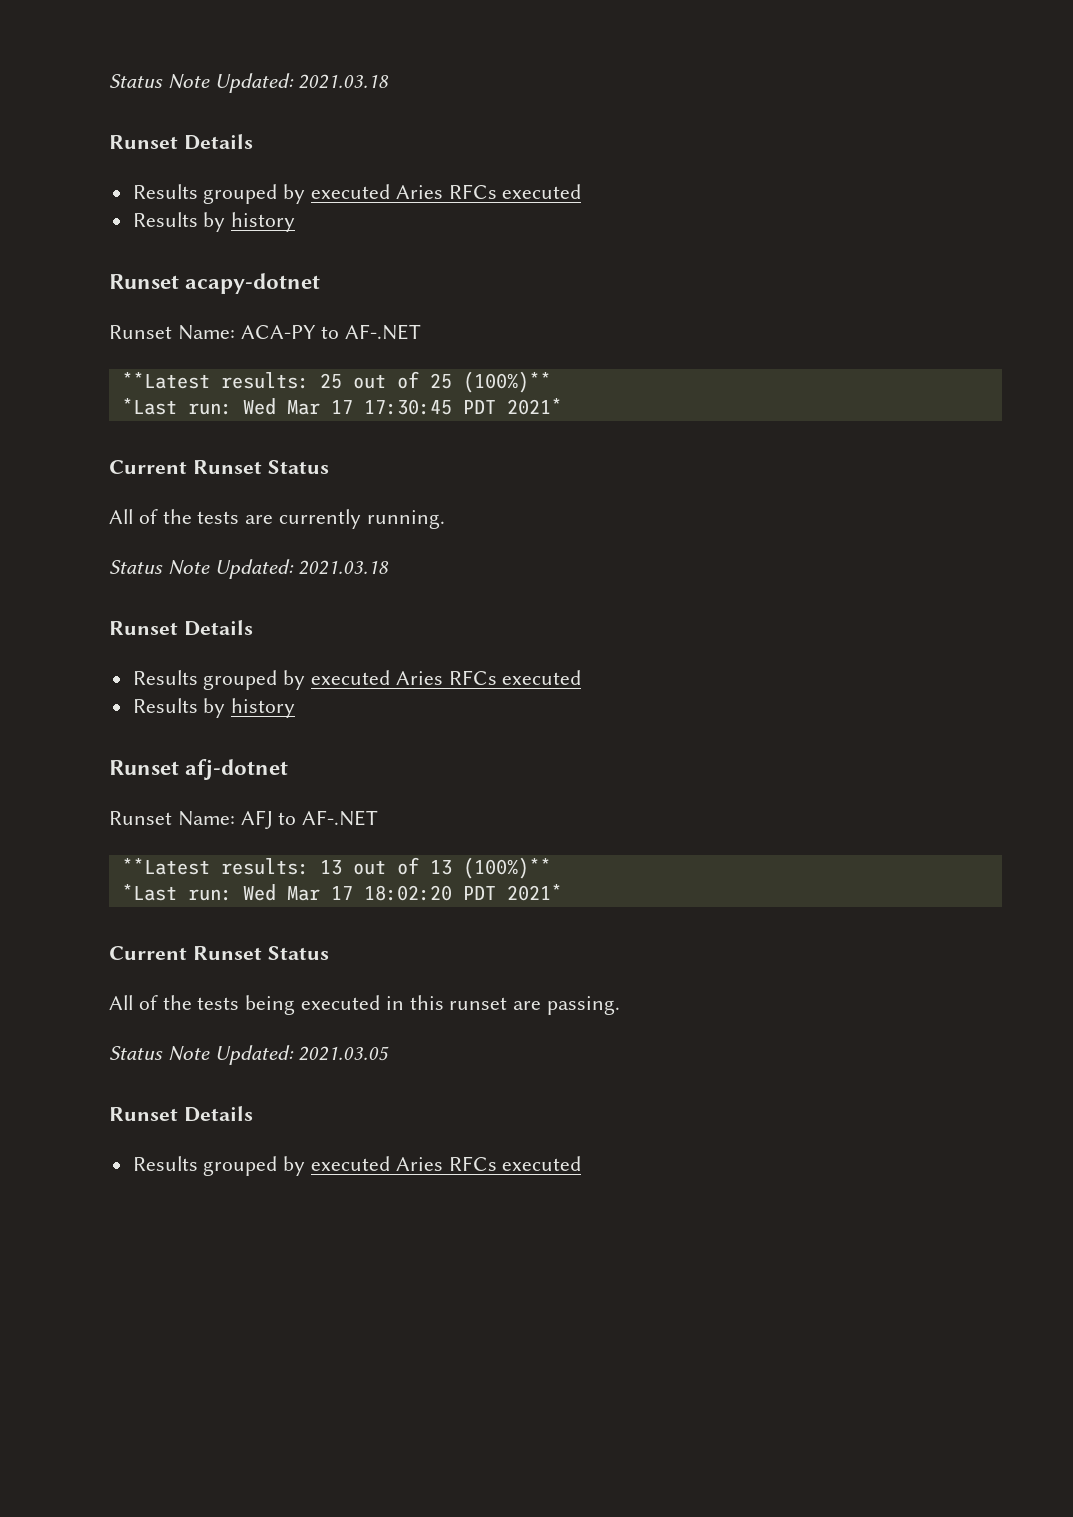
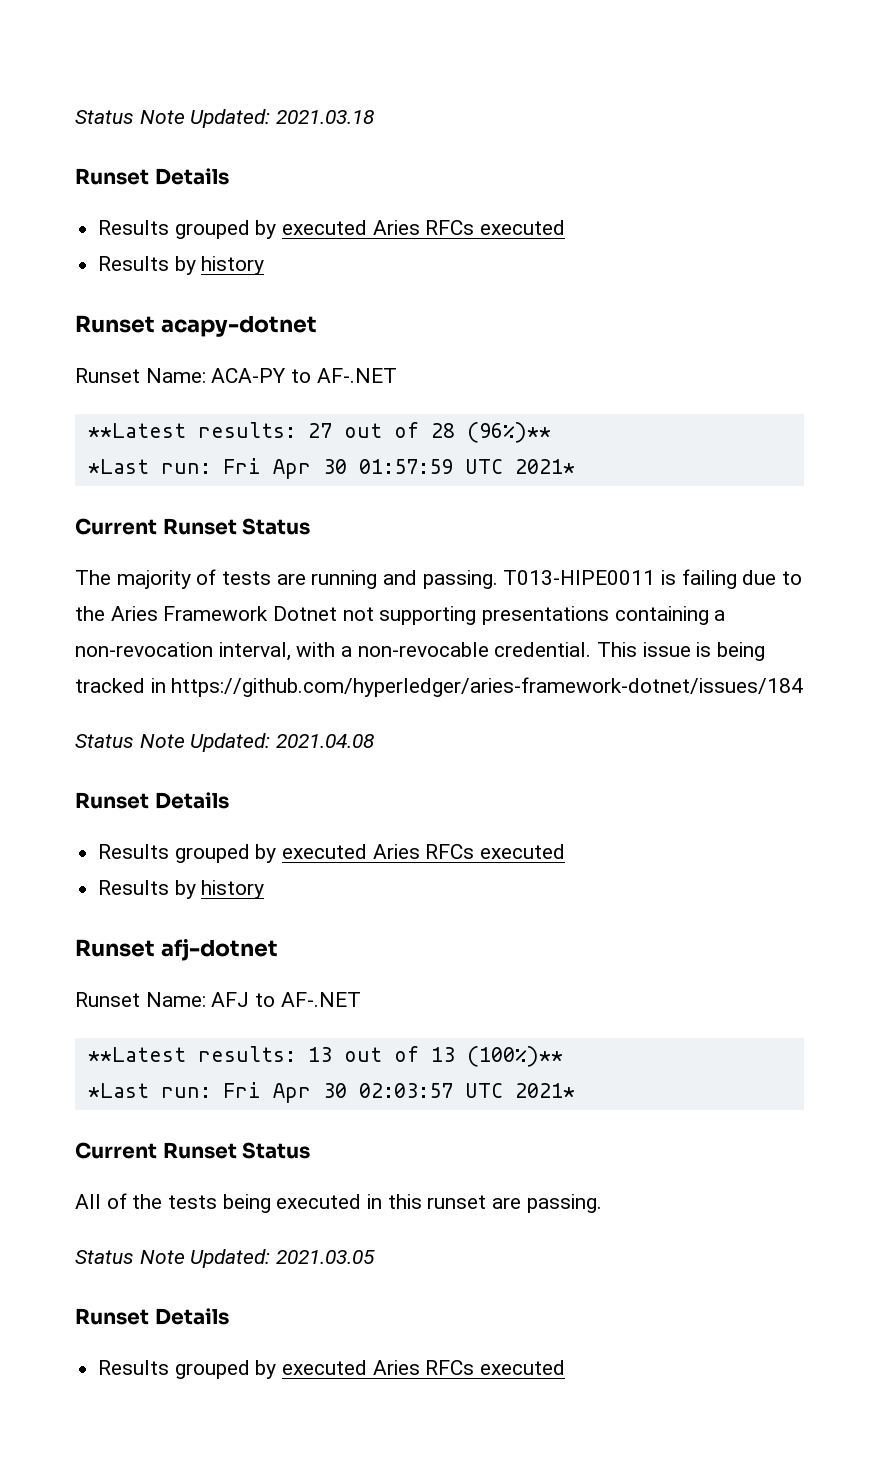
[319,371,551,393] [121,398,562,415] [109,460,329,474] [109,509,445,529] [109,559,390,579] 25 out of 25 (100%)** // *Last run: Wed Mar 17 17:30:45 PDT 2021* // Current Runset Status // All of the tests are currently running. // Status Note Updated: 2021.03.18 -> [307,422,551,443] [87,458,575,479] [75,518,311,535] [75,569,803,589] [75,606,726,625] [75,642,766,661] [75,677,804,697] [75,733,375,752] 27 out of 28 (96%)** // *Last run: Fri Apr 30 01:57:59 UTC 2021* // Current Runset Status // The majority of tests are running and passing. T013-HIPE0011 is failing due to the Aries Framework Dotnet not supporting presentations containing a non-revocation interval, with a non-revocable credential. This issue is being tracked in https://github.com/hyperledger/aries-framework-dotnet/issues/184 // Status Note Updated: 2021.04.08
[242,884,496,901] Wed Mar 17 18:02:20 PDT -> [222,1082,503,1103] Fri Apr 30 02:03:57 UTC

